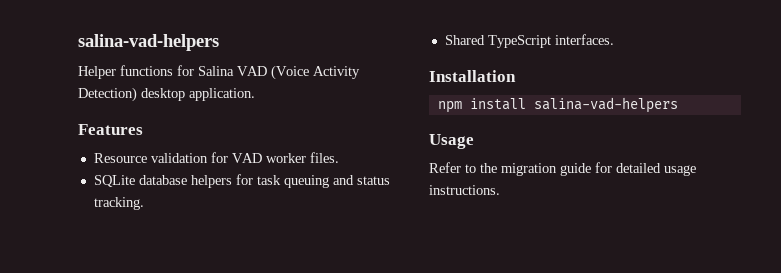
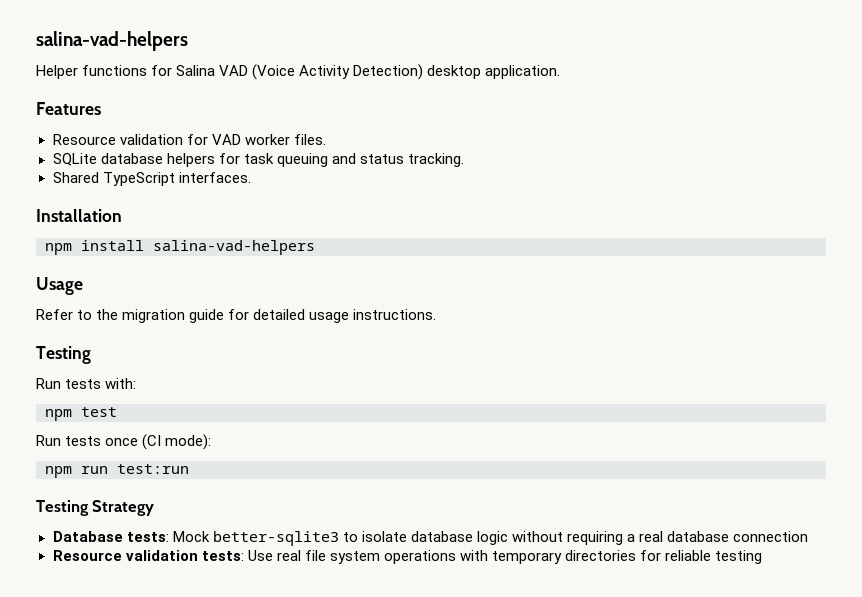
(500, 190) none -> [36,346,91,364] [36,378,137,389] [45,407,117,421] [36,434,212,450] [45,464,189,478] [36,500,155,516] [52,531,809,546] [52,550,763,564] // Testing // Run tests with: // npm test // Run tests once (CI mode): // npm run test:run // Testing Strategy // Database tests: Mock better-sqlite3 to isolate database logic without requiring a real database connection // Resource validation tests: Use real file system operations with temporary directories for reliable testing

